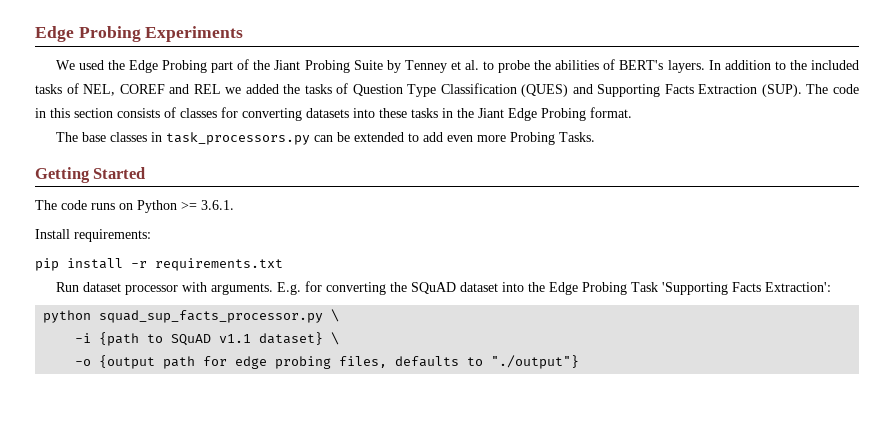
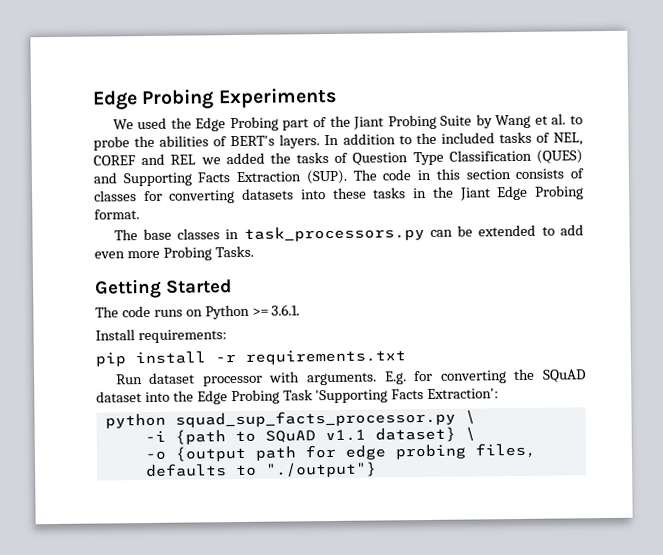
[404,60,447,73] Tenney -> [495,114,532,129] Wang

